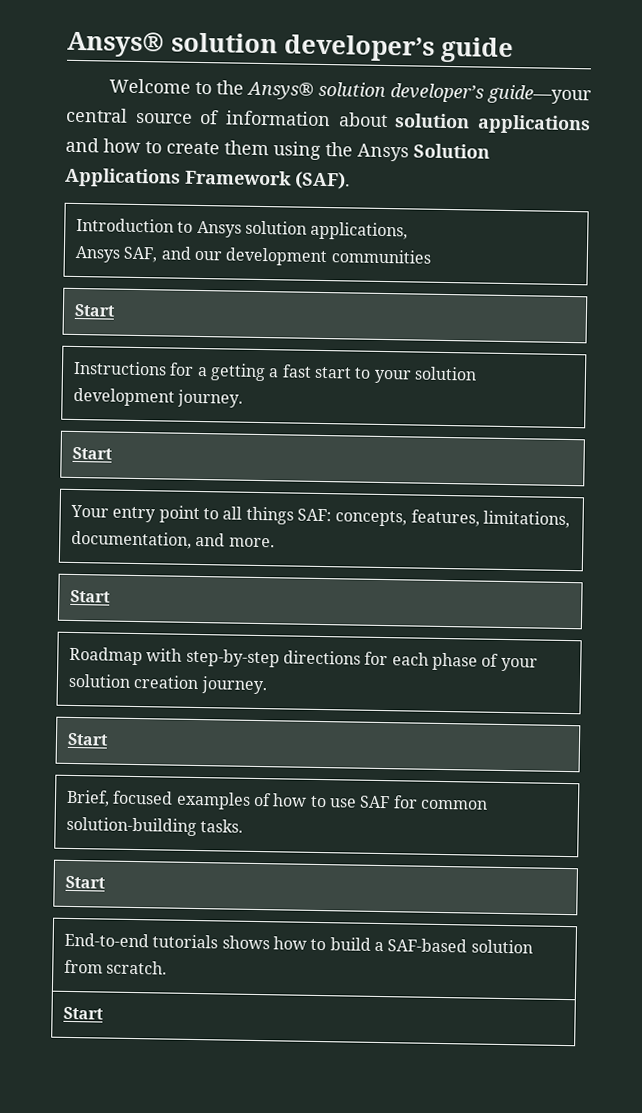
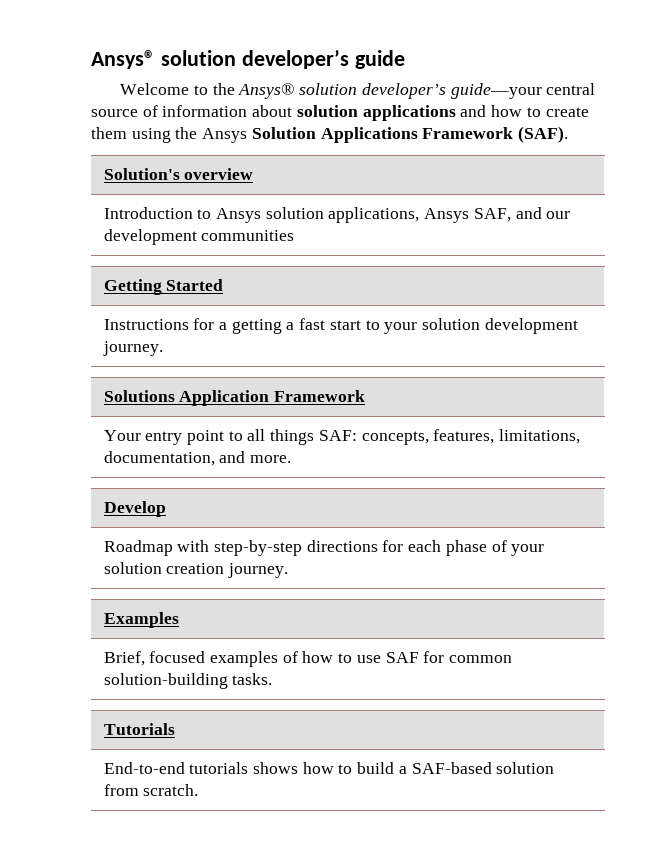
(351, 180) none -> [103,168,254,180] // Solution's overview
(409, 231) // -> (420, 215) none
[74,303,117,317] Start -> [103,279,224,295] Getting Started
[72,446,114,460] Start -> [103,390,365,406] Solutions Application Framework
[70,589,112,603] Start -> [103,501,166,517] Develop
[67,732,110,746] Start -> [103,612,179,628] Examples
[65,875,107,889] Start -> [103,723,175,735] Tutorials
[63,1006,105,1020] // Start -> (199, 790) none

